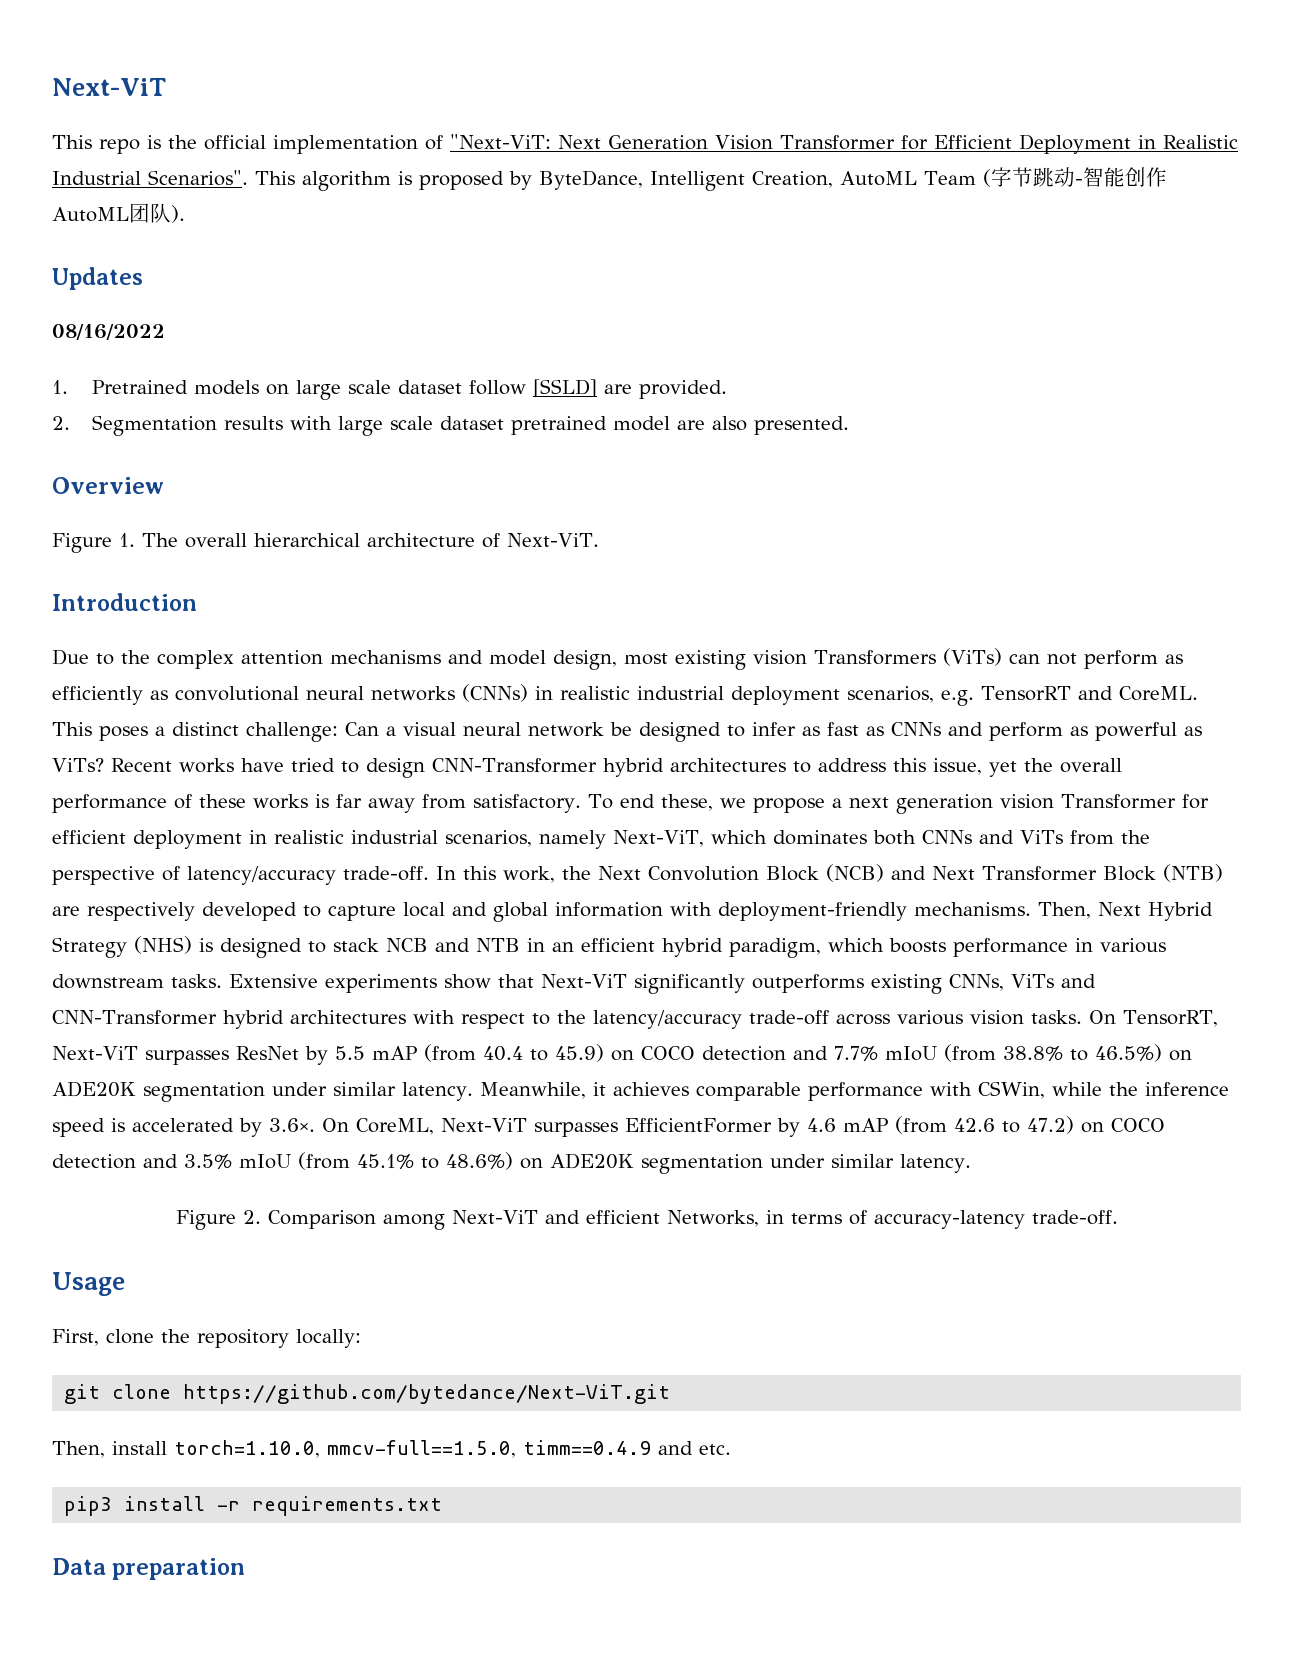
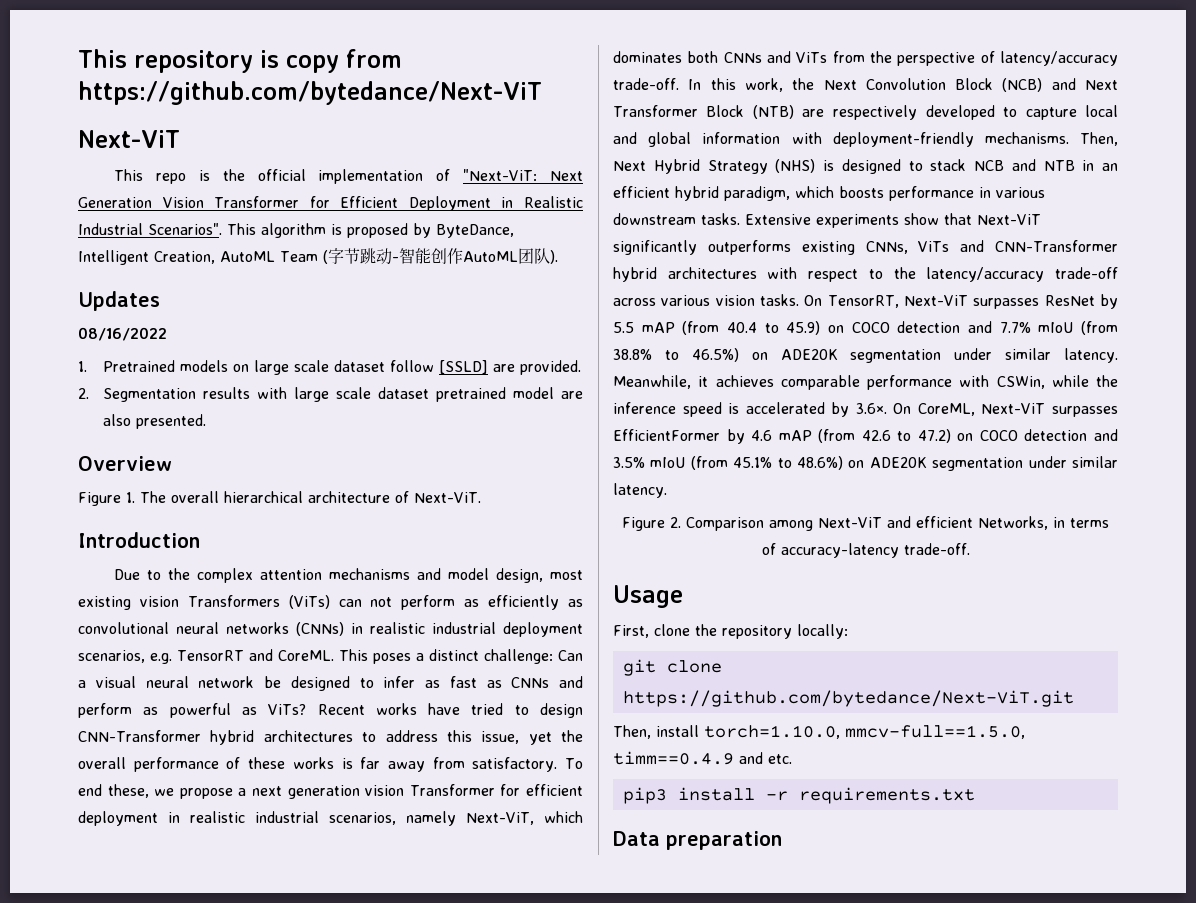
(52, 87) none -> [78,49,402,73] [78,81,542,105] This repository is copy from https://github.com/bytedance/Next-ViT //

